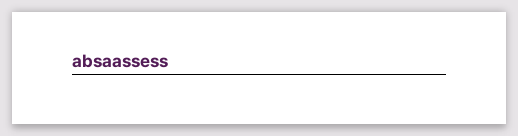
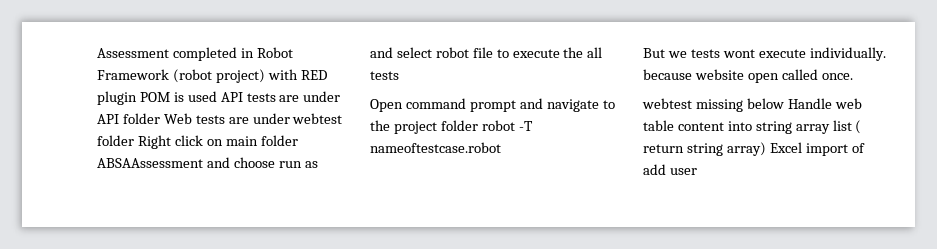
[72,54,168,68] absaassess -> [97,47,293,61] [97,69,327,83] [97,91,341,105] [97,113,343,124] [97,135,298,149] [97,157,318,168] [370,47,603,58] [370,71,399,80] [370,98,615,112] [370,120,533,134] [370,142,501,153] [643,47,886,61] [643,69,853,83] [642,98,862,112] [643,120,862,134] [643,142,865,156] [643,164,697,175] Assessment completed in Robot Framework (robot project) with RED plugin POM is used API tests are under API folder Web tests are under webtest folder Right click on main folder ABSAAssessment and choose run as and select robot file to execute the all tests // Open command prompt and navigate to the project folder robot -T nameoftestcase.robot // But we tests wont execute individually. because website open called once. // webtest missing below Handle web table content into string array list ( return string array) Excel import of add user

